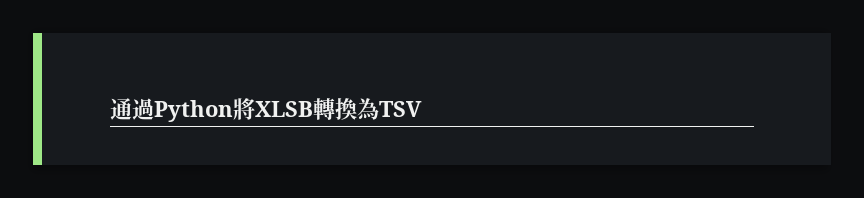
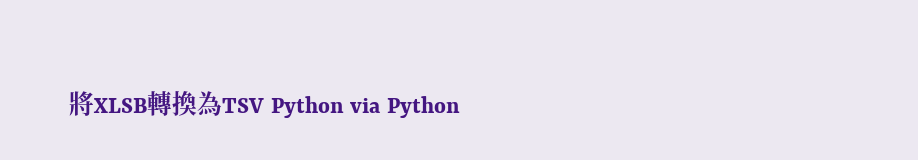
[110,98,233,122] 通過Python -> (69, 103) none
(422, 109) none -> [270,96,460,118] Python via Python

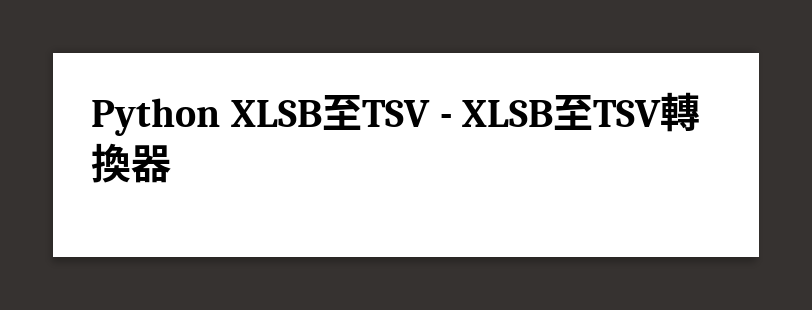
[69,91,460,118] 將XLSB轉換為TSV Python via Python -> [91,92,701,136] [91,143,171,183] Python XLSB至TSV - XLSB至TSV轉換器

